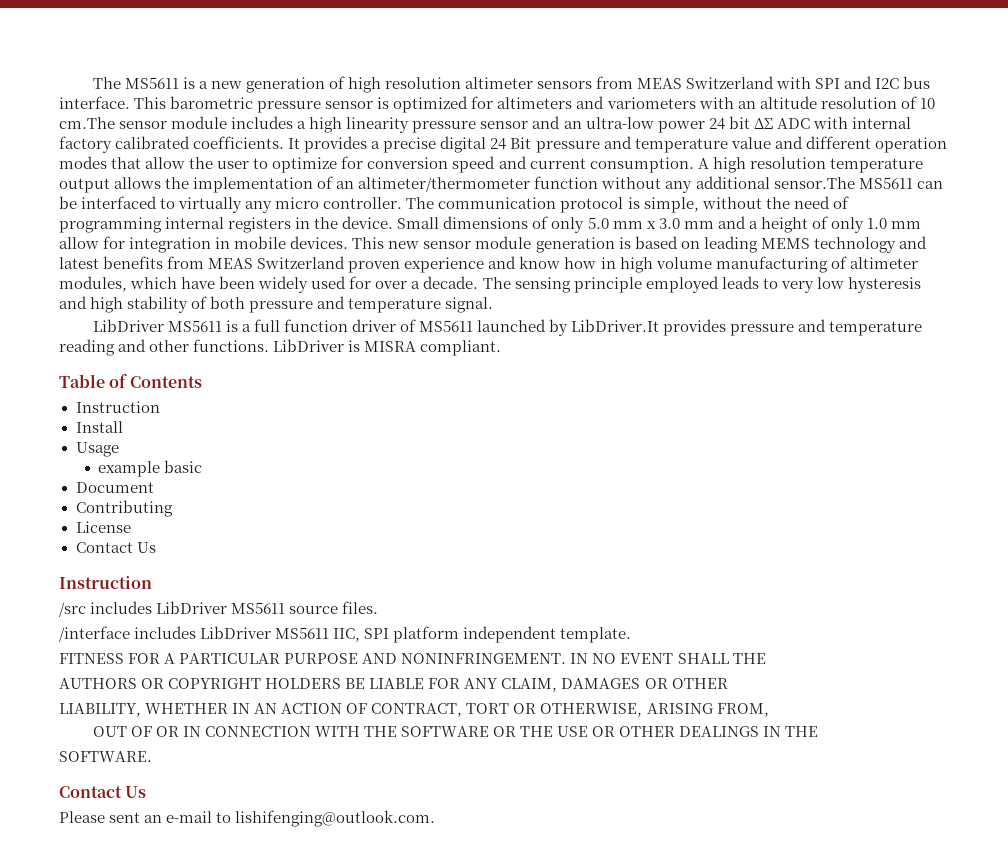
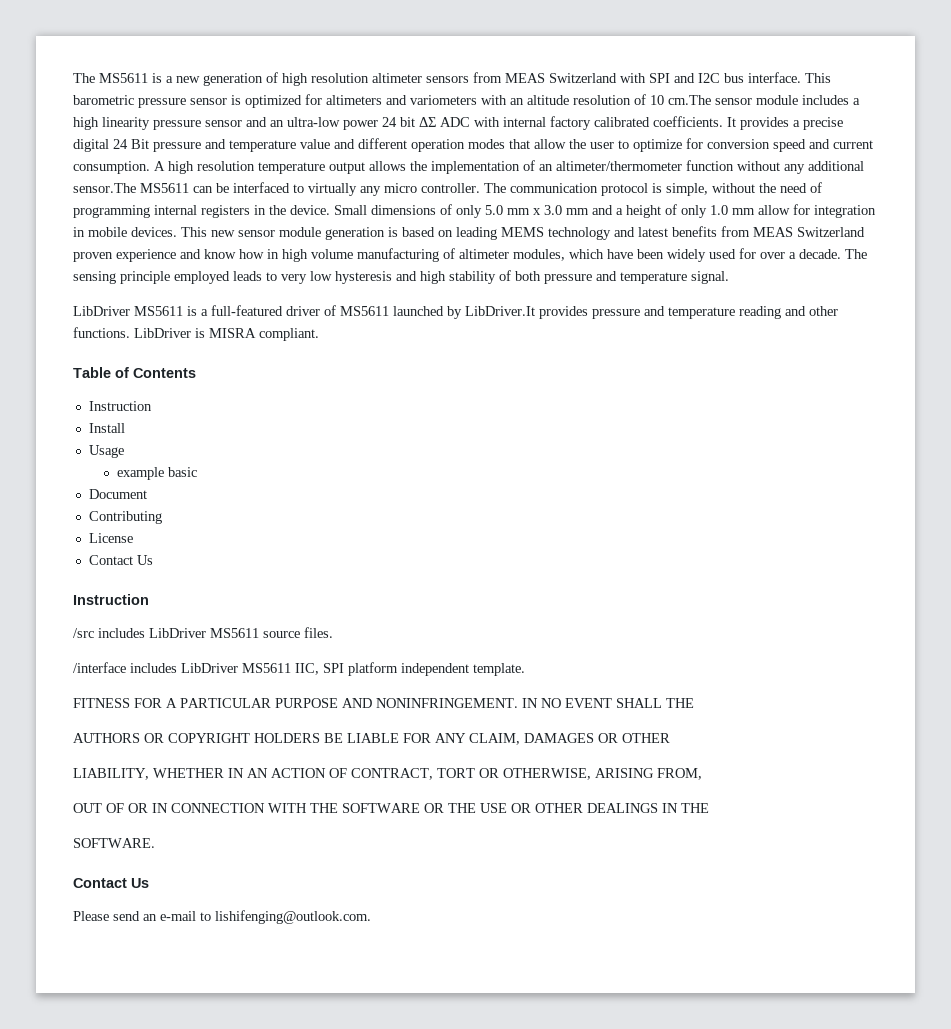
[253,319,348,332] full function -> [211,305,283,316] full-featured
[109,812,141,823] sent -> [113,911,140,921] send

